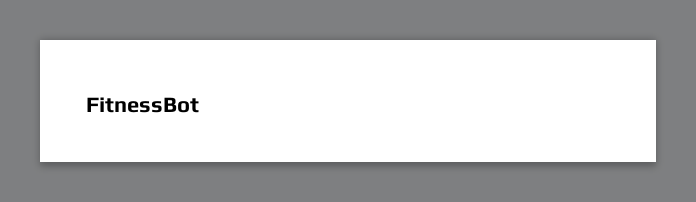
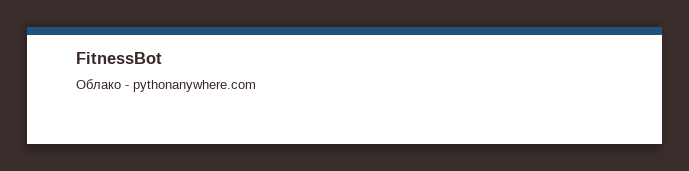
(199, 105) none -> [76,79,256,92] // Облако - pythonanywhere.com

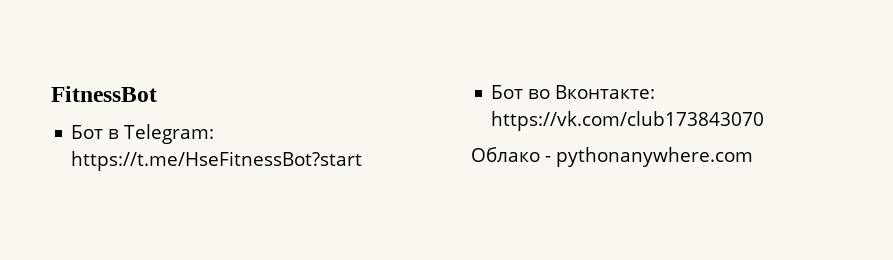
(162, 58) none -> [71,124,215,144] [71,151,363,171] [491,85,656,99] [491,111,765,131] // Бот в Telegram: https://t.me/HseFitnessBot?start // Бот во Вконтакте: https://vk.com/club173843070

